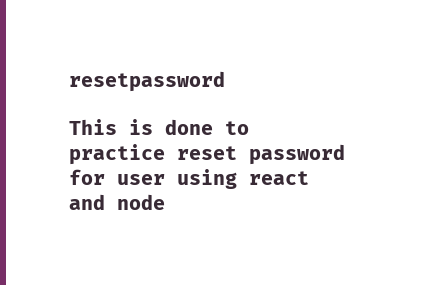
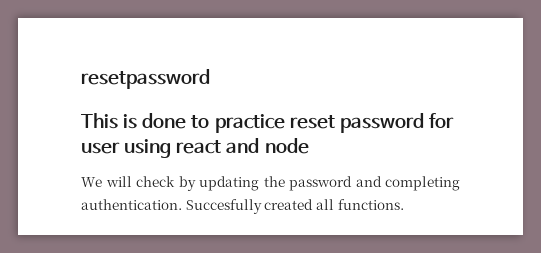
(165, 202) none -> [81,176,460,191] [81,199,404,214] // We will check by updating the password and completing authentication. Succesfully created all functions.

